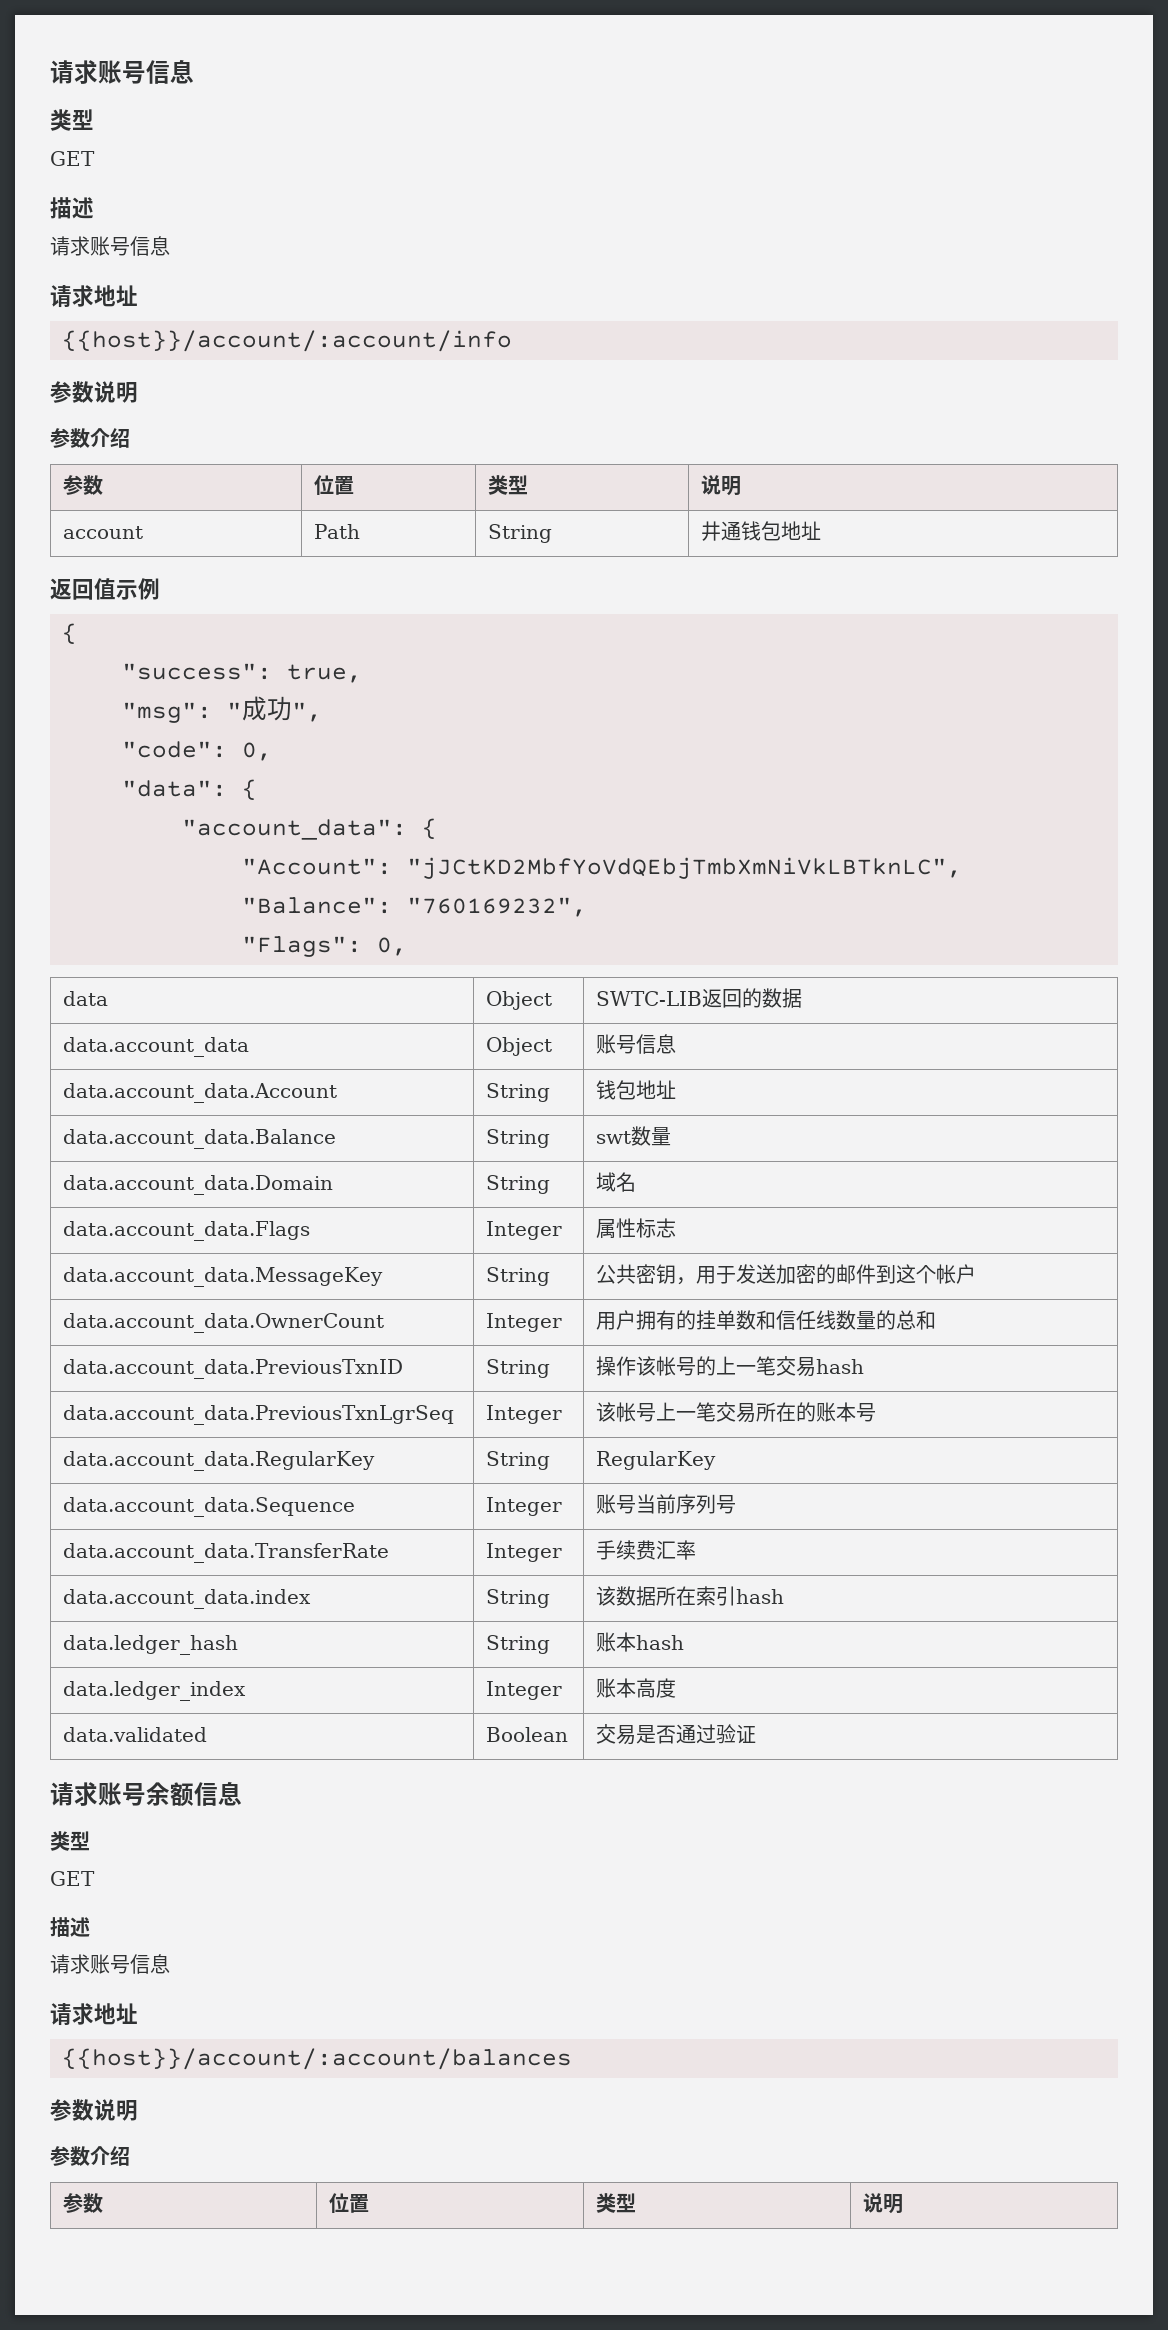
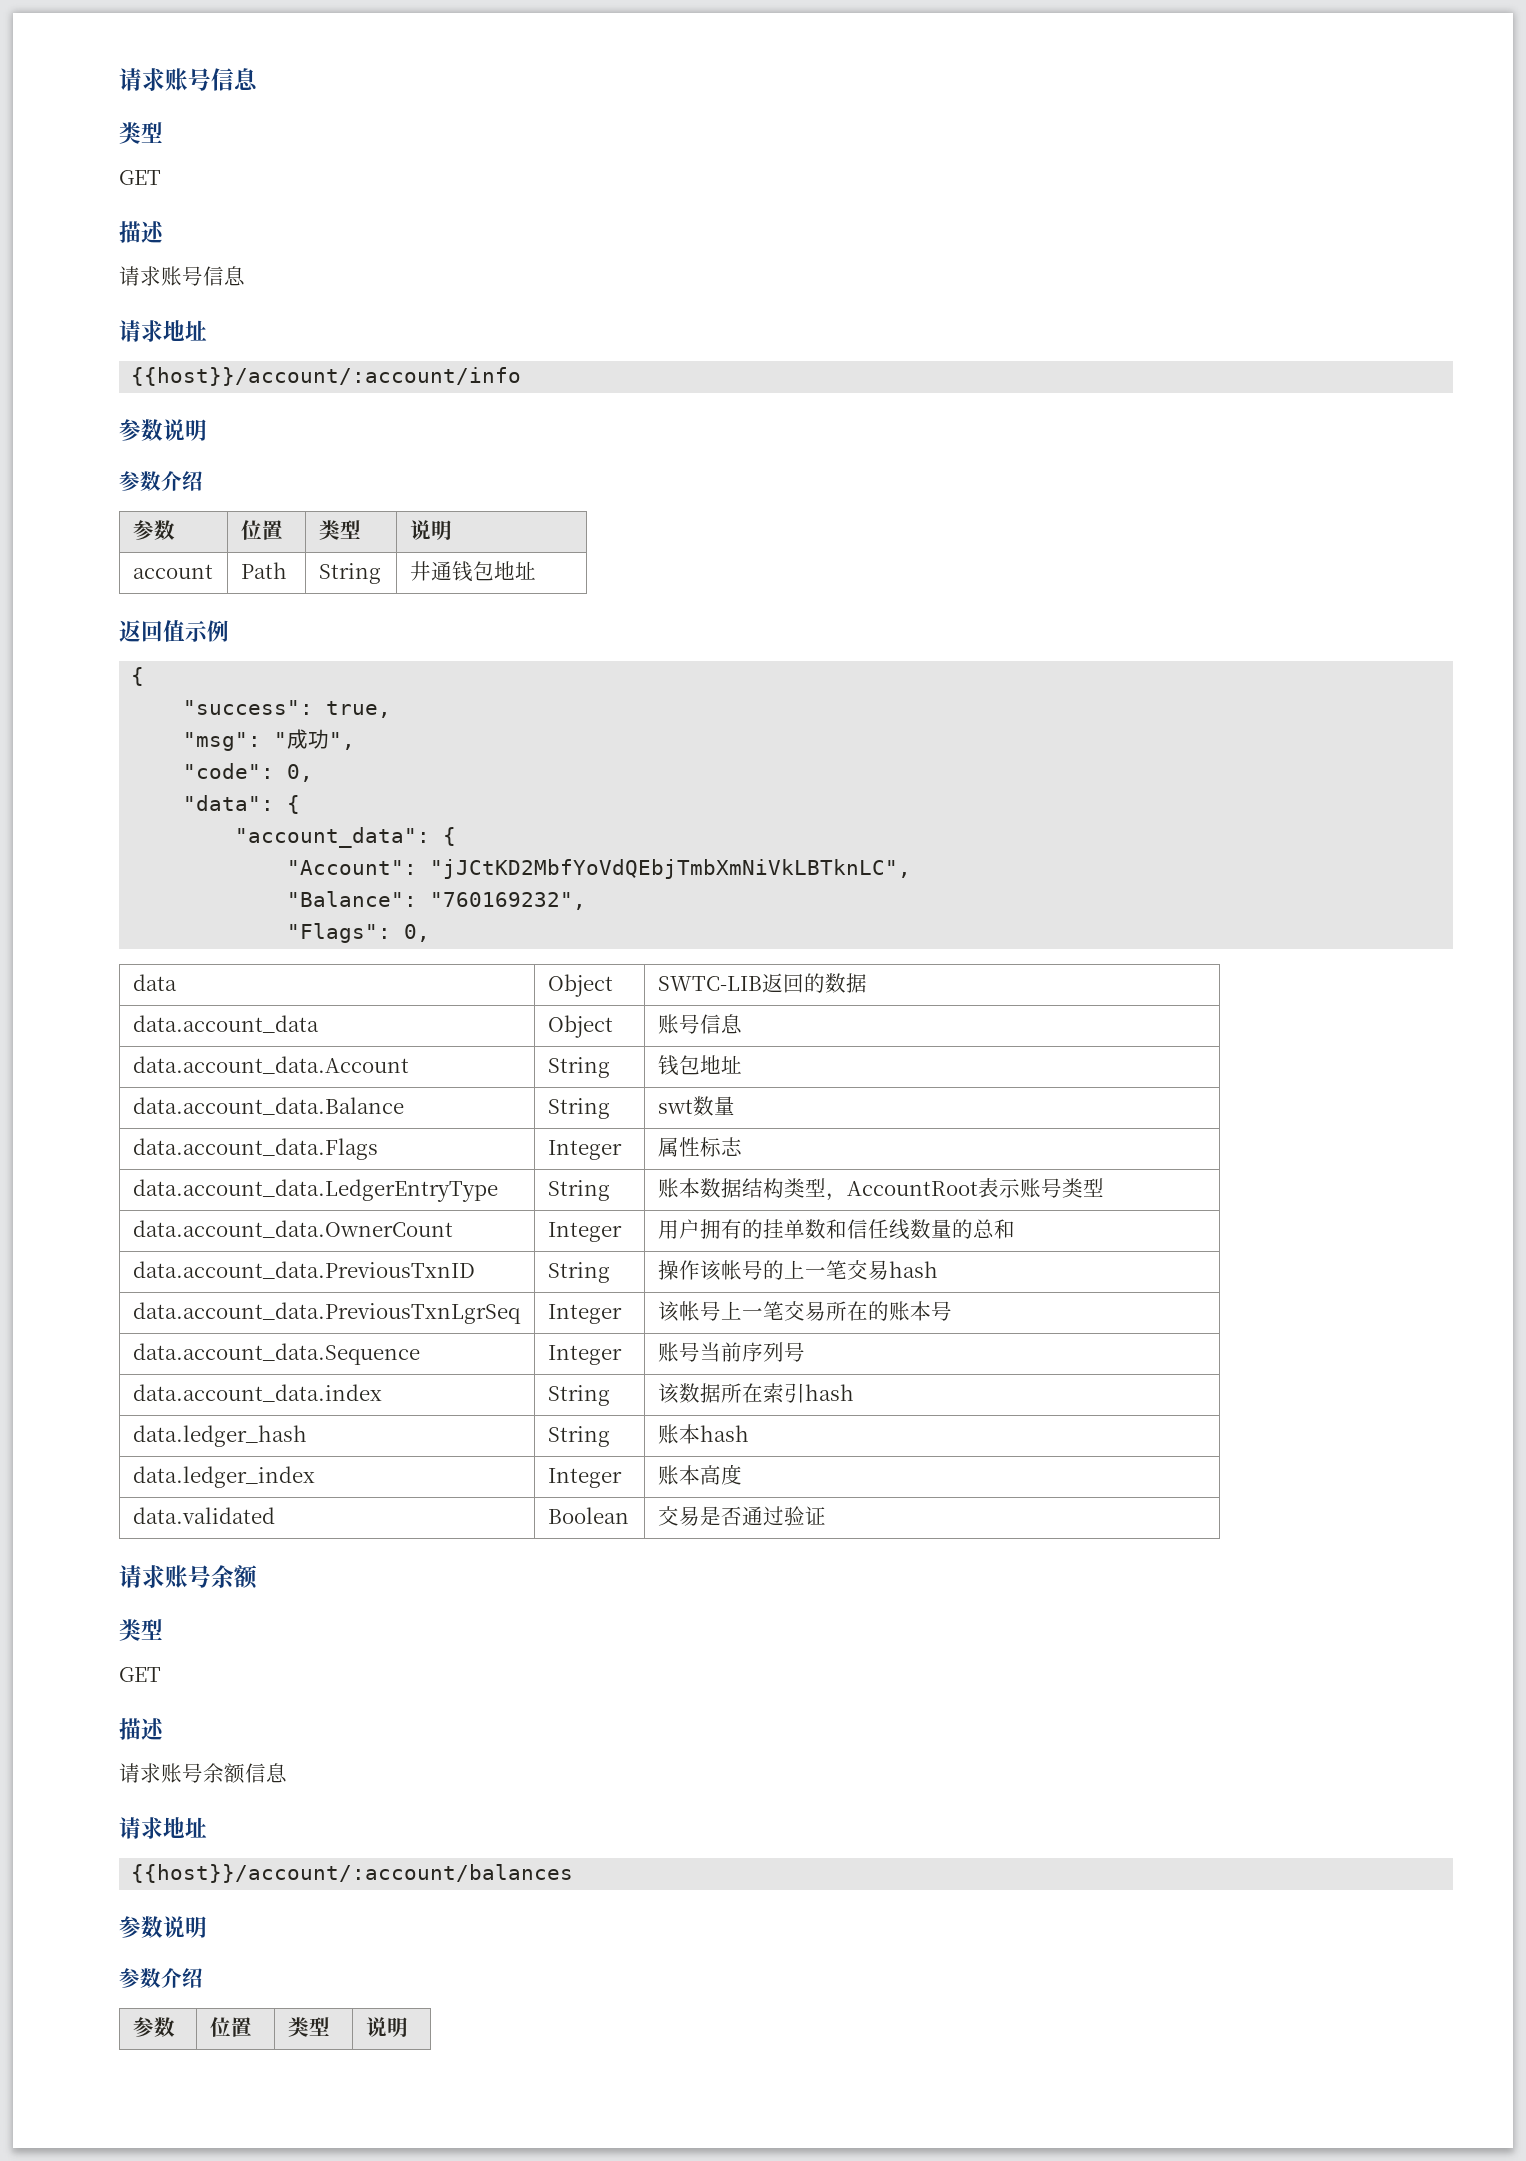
[62,1175,333,1195] [485,1175,550,1194] [595,1172,636,1192] // data.account_data.Domain | String | 域名 -> (735, 1105) none
[62,1267,383,1287] [485,1267,550,1286] [595,1264,976,1285] data.account_data.MessageKey | String | 公共密钥，用于发送加密的邮件到这个帐户 -> [132,1179,498,1202] [547,1180,610,1201] [657,1178,1104,1201] data.account_data.LedgerEntryType | String | 账本数据结构类型，AccountRoot表示账号类型
[62,1451,375,1471] [485,1451,550,1470] [595,1451,716,1470] // data.account_data.RegularKey | String | RegularKey -> (952, 1311) none
[62,1543,389,1563] [485,1543,562,1562] [595,1540,696,1560] // data.account_data.TransferRate | Integer | 手续费汇率 -> (805, 1352) none
[194,1781,242,1806] [50,1831,90,1851] [50,1871,95,1886] [50,1917,90,1937] [50,1954,130,1974] 信息 // 类型 // GET // 描述 // 请求账号 -> [119,1619,163,1641] [119,1667,161,1682] [119,1718,164,1740] [119,1763,245,1784] // 类型 // GET // 描述 // 请求账号余额

